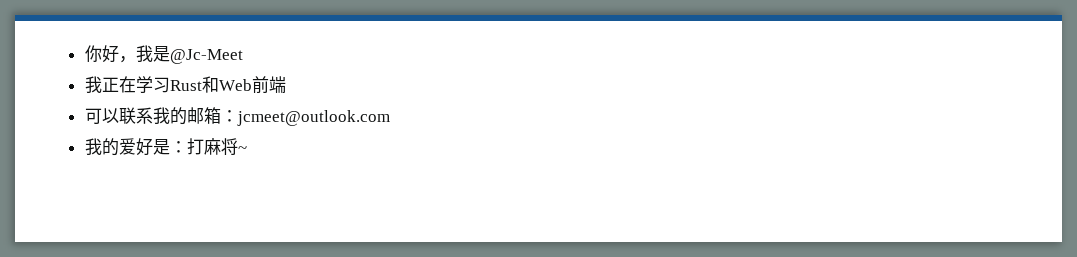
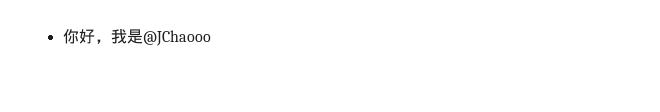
[169,49,243,64] [84,76,286,94] [84,107,390,126] [84,138,247,156] @Jc-Meet // 我正在学习Rust和Web前端 // 可以联系我的邮箱：jcmeet@outlook.com // 我的爱好是：打麻将~ -> [142,30,211,46] @JChaooo

